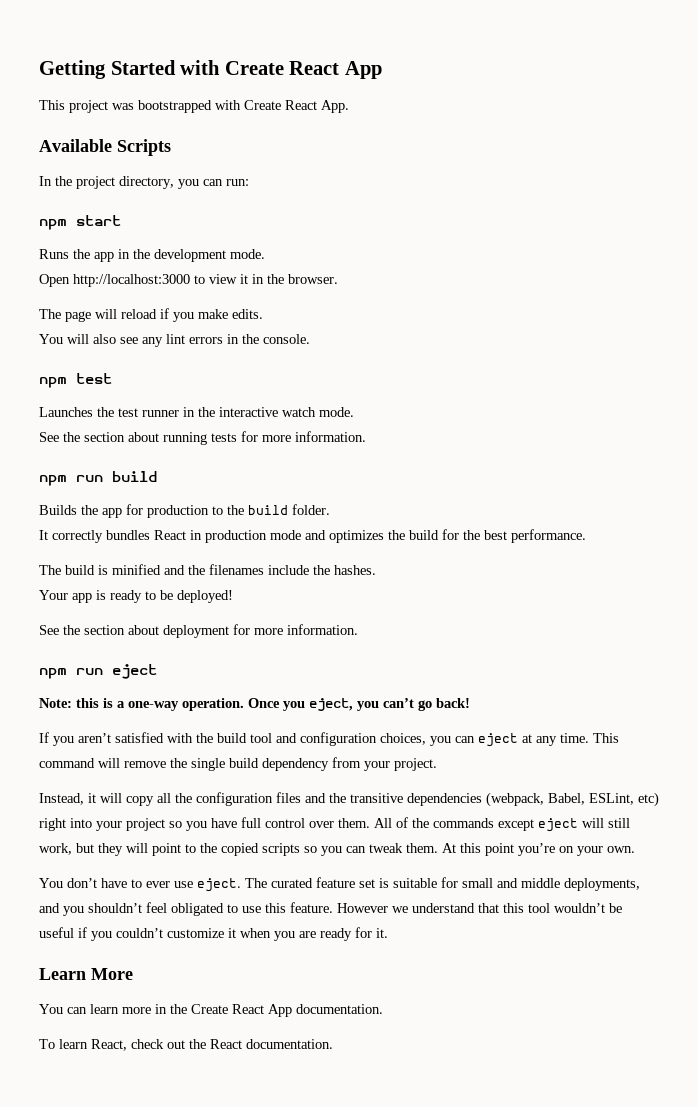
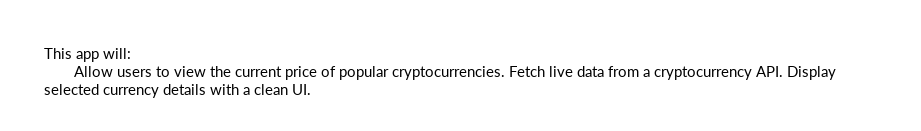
[39,60,382,79] [39,100,349,113] [39,139,171,156] [39,176,249,189] [39,215,121,230] [39,249,265,262] [39,274,338,287] [39,308,263,322] [39,334,310,347] [39,373,112,388] [39,407,354,417] [39,431,366,445] [39,471,157,486] [39,504,330,518] [39,529,586,543] [39,564,376,575] [39,590,233,603] [39,624,358,638] [39,664,157,679] [39,698,470,711] [39,732,619,747] [39,757,437,771] [39,792,659,807] [39,817,630,832] [39,843,635,856] [39,877,640,892] [39,902,622,916] [39,927,388,941] [39,968,133,980] [39,1004,383,1017] [39,1039,333,1051] Getting Started with Create React App // This project was bootstrapped with Create React App. // Available Scripts // In the project directory, you can run: // npm start // Runs the app in the development mode. // Open http://localhost:3000 to view it in the browser. // The page will reload if you make edits. // You will also see any lint errors in the console. // npm test // Launches the test runner in the interactive watch mode. // See the section about running tests for more information. // npm run build // Builds the app for production to the build folder. // It correctly bundles React in production mode and optimizes the build for the best performance. // The build is minified and the filenames include the hashes. // Your app is ready to be deployed! // See the section about deployment for more information. // npm run eject // Note: this is a one-way operation. Once you eject, you can’t go back! // If you aren’t satisfied with the build tool and configuration choices, you can eject at any time. This command will remove the single build dependency from your project. // Instead, it will copy all the configuration files and the transitive dependencies (webpack, Babel, ESLint, etc) right into your project so you have full control over them. All of the commands except eject will still work, but they will point to the copied scripts so you can tweak them. At this point you’re on your own. // You don’t have to ever use eject. The curated feature set is suitable for small and middle deployments, and you shouldn’t feel obligated to use this feature. However we understand that this tool wouldn’t be useful if you couldn’t customize it when you are ready for it. // Learn More // You can learn more in the Create React App documentation. // To learn React, check out the React documentation. -> [44,48,131,62] [74,66,837,80] [44,84,311,98] This app will: // Allow users to view the current price of popular cryptocurrencies. Fetch live data from a cryptocurrency API. Display selected currency details with a clean UI.

